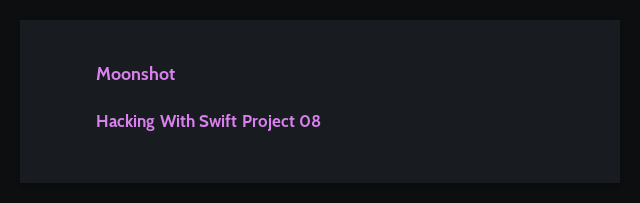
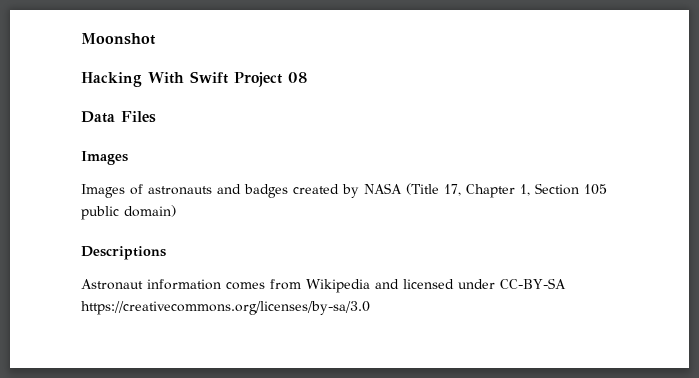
(322, 121) none -> [81,111,156,123] [81,151,128,165] [81,183,607,198] [81,205,176,220] [81,246,166,260] [81,278,566,293] [81,301,370,315] // Data Files // Images // Images of astronauts and badges created by NASA (Title 17, Chapter 1, Section 105 public domain) // Descriptions // Astronaut information comes from Wikipedia and licensed under CC-BY-SA https://creativecommons.org/licenses/by-sa/3.0

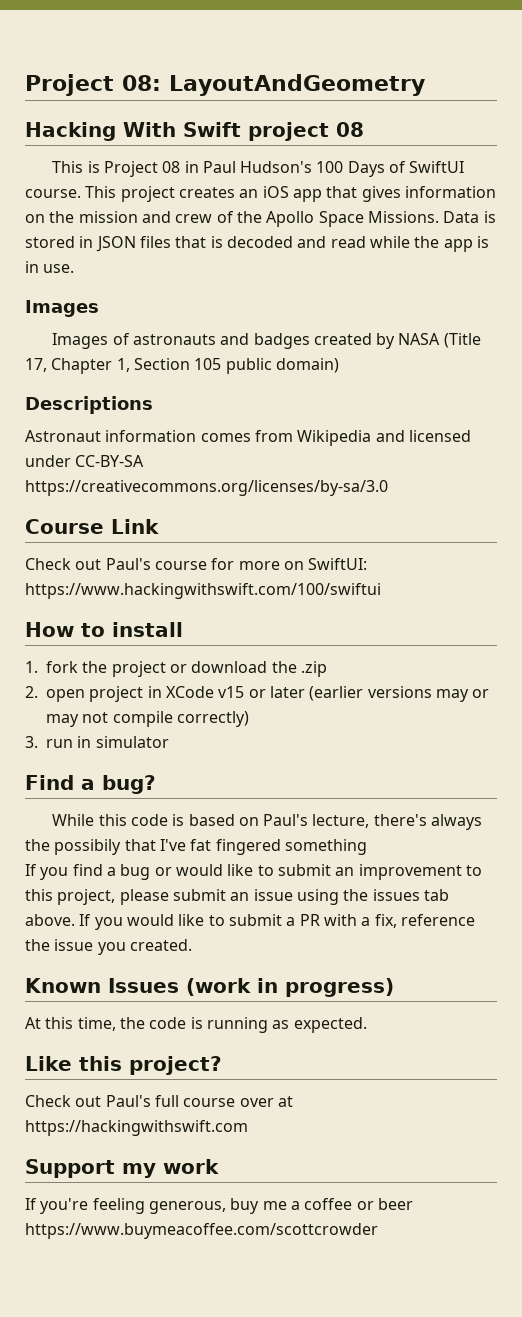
[81,33,156,45] Moonshot -> [25,74,425,96] Project 08: LayoutAndGeometry
[234,72,307,87] [81,111,156,123] Project 08 // Data Files -> [248,122,364,141] [52,161,465,177] [25,186,496,202] [25,211,496,227] [25,236,489,252] [25,261,75,273] project 08 // This is Project 08 in Paul Hudson's 100 Days of SwiftUI course. This project creates an iOS app that gives information on the mission and crew of the Apollo Space Missions. Data is stored in JSON files that is decoded and read while the app is in use.
(370, 308) none -> [25,519,159,534] [25,558,368,570] [25,583,381,599] [25,622,183,637] [25,661,328,677] [25,686,490,702] [46,711,250,727] [25,736,169,748] [25,775,156,794] [52,814,483,830] [25,839,367,855] [25,864,482,880] [25,889,449,905] [25,914,475,930] [25,939,192,955] [25,978,394,997] [25,1017,367,1033] [25,1056,222,1075] [25,1095,293,1107] [25,1120,248,1136] [25,1159,219,1178] [25,1198,413,1214] [25,1223,378,1239] // Course Link // Check out Paul's course for more on SwiftUI: https://www.hackingwithswift.com/100/swiftui // How to install // 1. fork the project or download the .zip // 2. open project in XCode v15 or later (earlier versions may or may not compile correctly) // 3. run in simulator // Find a bug? // While this code is based on Paul's lecture, there's always the possibily that I've fat fingered something // If you find a bug or would like to submit an improvement to this project, please submit an issue using the issues tab above. If you would like to submit a PR with a fix, reference the issue you created. // Known Issues (work in progress) // At this time, the code is running as expected. // Like this project? // Check out Paul's full course over at https://hackingwithswift.com // Support my work // If you're feeling generous, buy me a coffee or beer https://www.buymeacoffee.com/scottcrowder

